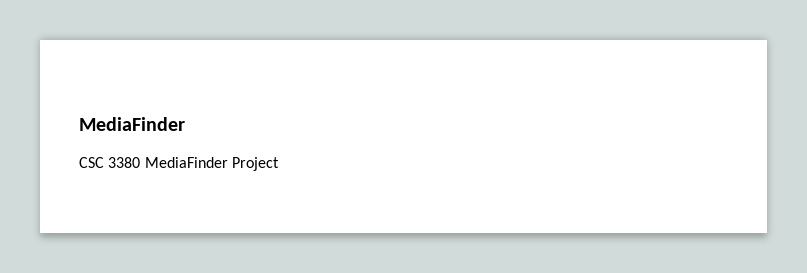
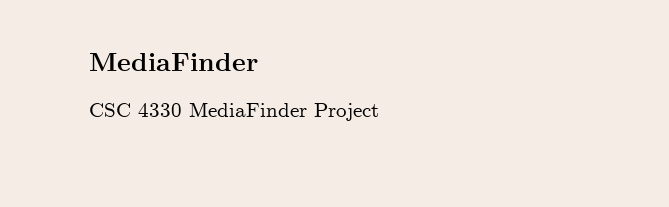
[108,157,141,168] 3380 -> [138,103,182,117] 4330

